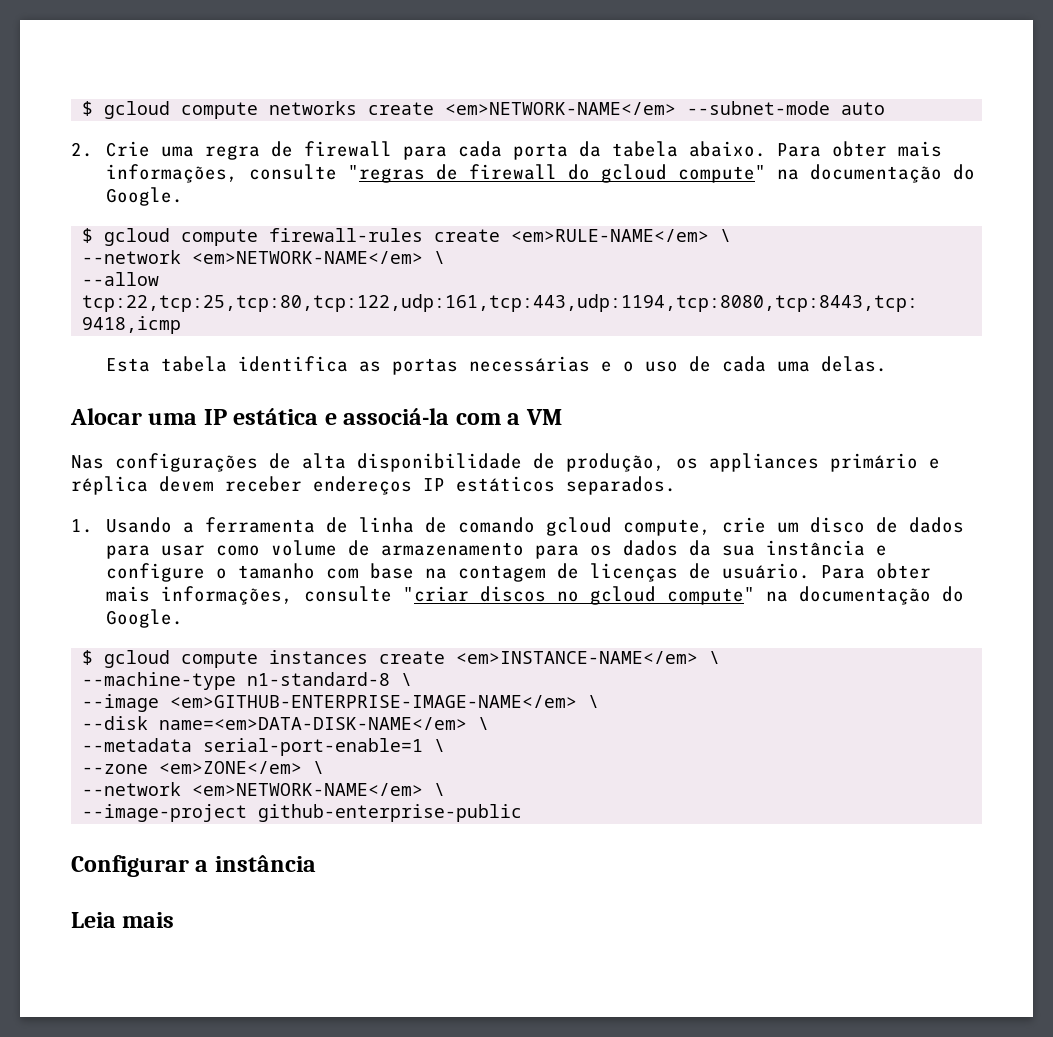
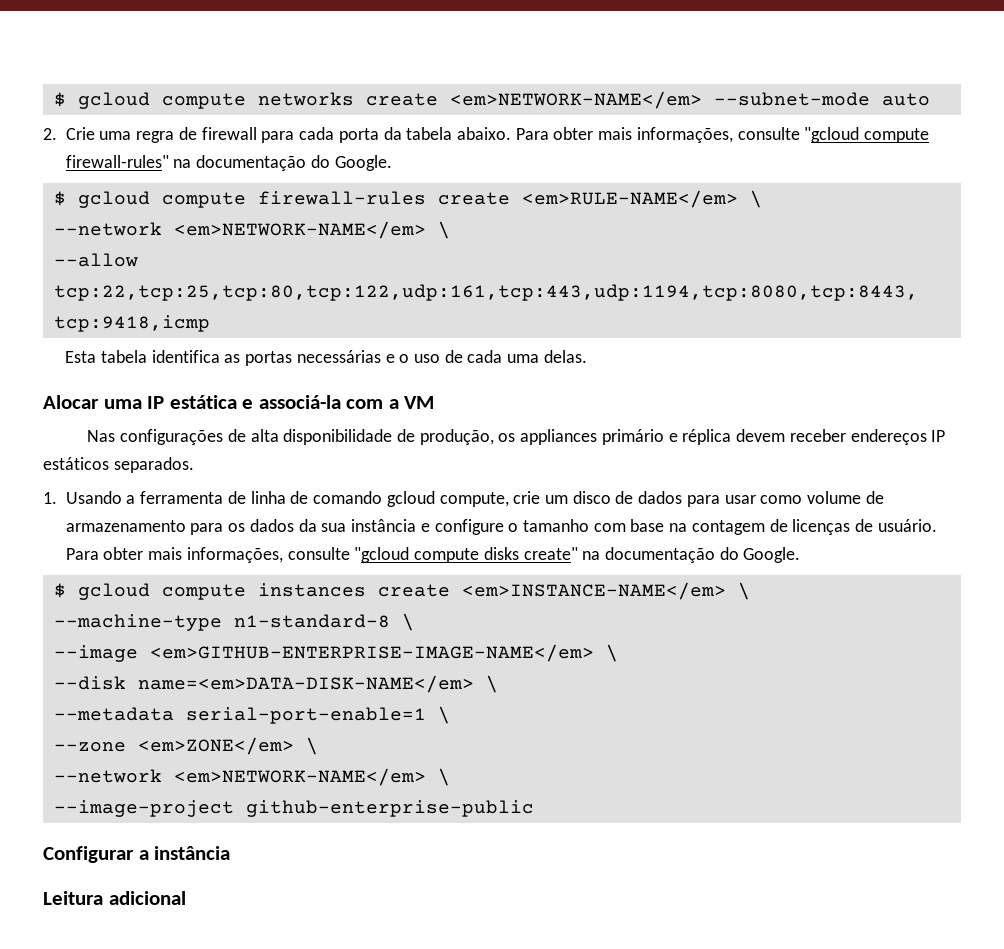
[347,164,766,183] "regras de firewall do gcloud compute" -> [804,127,930,143] [65,155,169,168] "gcloud compute firewall-rules"
[402,586,755,605] "criar discos no gcloud compute" -> [354,547,578,563] "gcloud compute disks create"
[71,912,175,928] Leia mais -> [43,891,186,905] Leitura adicional

